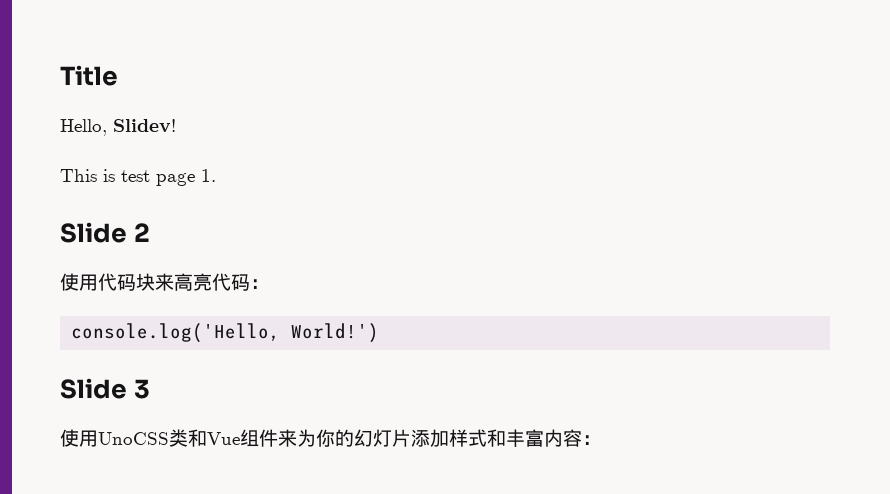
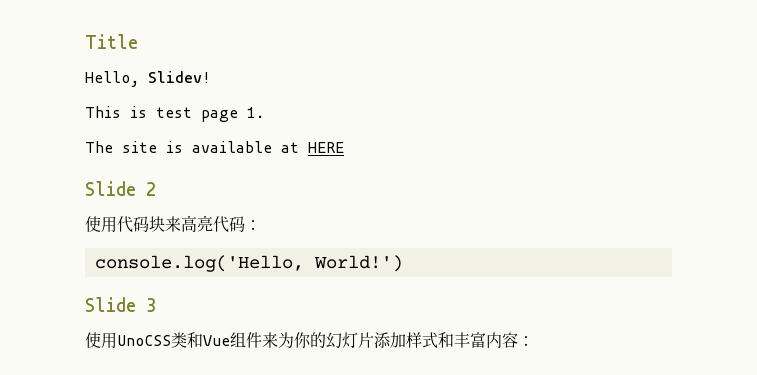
(216, 175) none -> [85,141,344,153] // The site is available at HERE

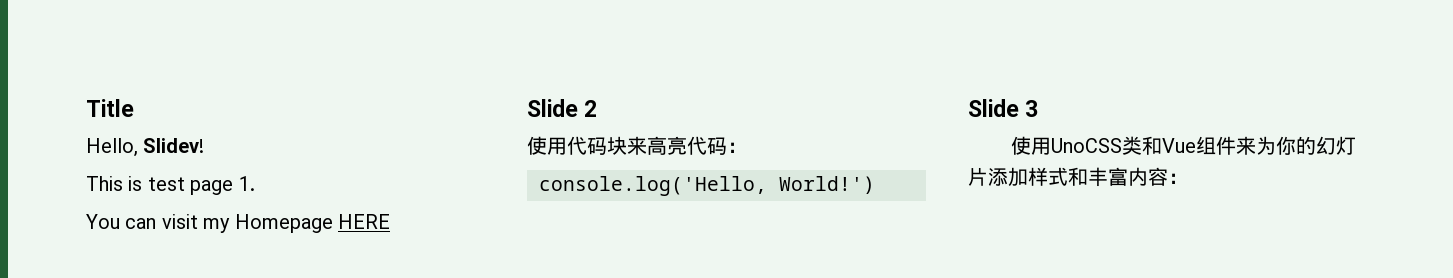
[85,141,299,153] The site is available at -> [86,214,333,233] You can visit my Homepage

